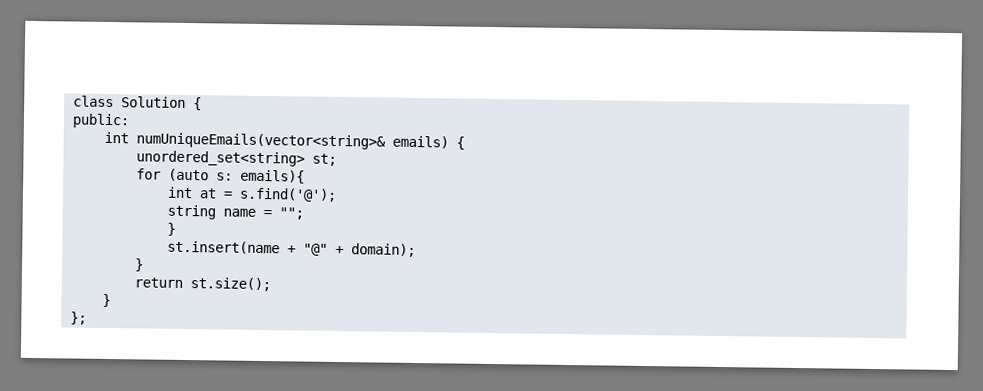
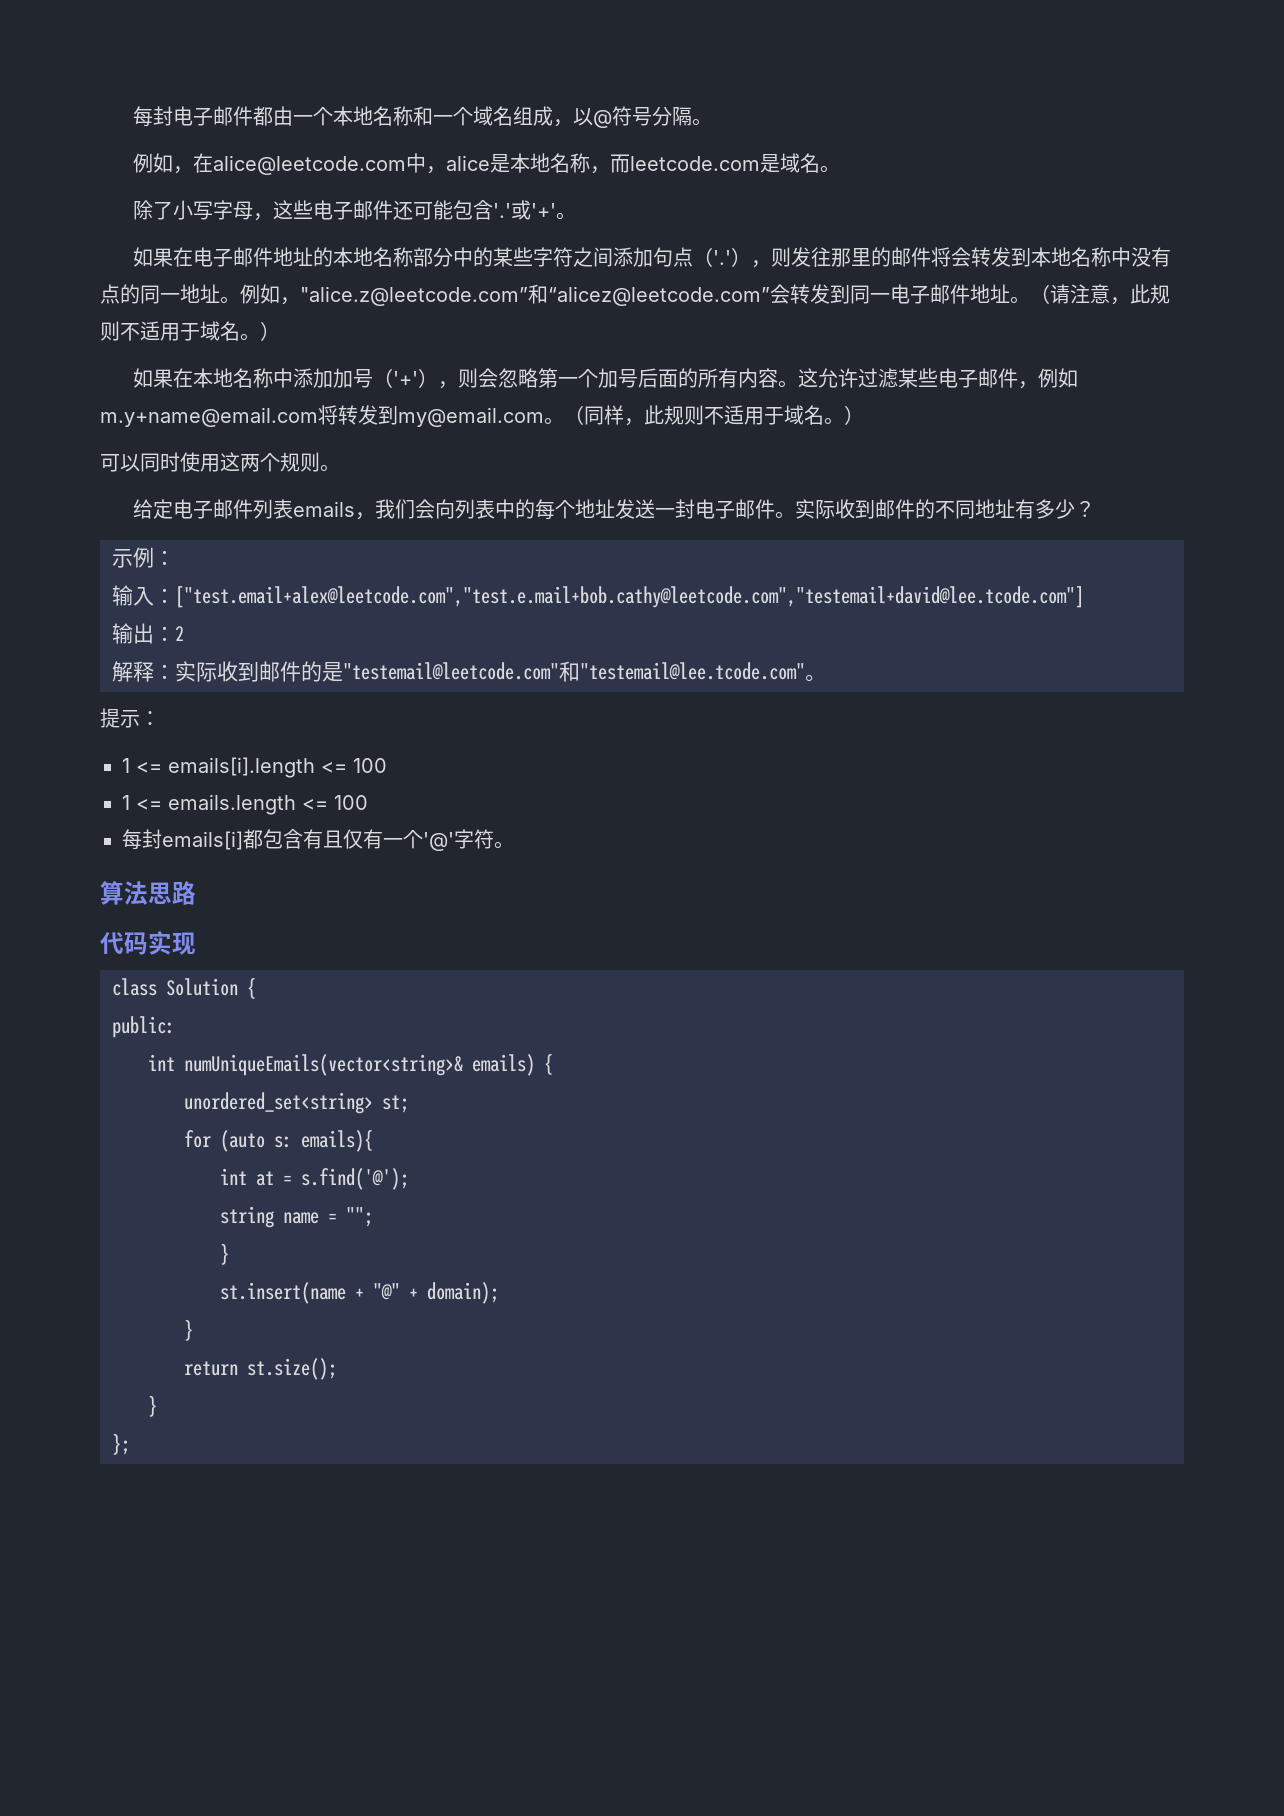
(72, 101) none -> [133,106,713,128] [133,153,841,175] [133,200,577,221] [133,247,1172,268] [100,284,1170,306] [100,321,280,341] [133,368,1079,389] [100,405,864,427] [100,452,340,472] [133,499,1096,520] [112,547,175,568] [112,585,1084,608] [112,623,184,644] [112,661,826,682] [100,708,160,728] [122,757,387,778] [122,794,368,815] [122,829,514,851] [100,881,196,905] [100,931,196,955] 每封电子邮件都由一个本地名称和一个域名组成，以@符号分隔。 // 例如，在alice@leetcode.com中，alice是本地名称，而leetcode.com是域名。 // 除了小写字母，这些电子邮件还可能包含'.'或'+'。 // 如果在电子邮件地址的本地名称部分中的某些字符之间添加句点（'.'），则发往那里的邮件将会转发到本地名称中没有点的同一地址。例如，"alice.z@leetcode.com”和“alicez@leetcode.com”会转发到同一电子邮件地址。（请注意，此规则不适用于域名。） // 如果在本地名称中添加加号（'+'），则会忽略第一个加号后面的所有内容。这允许过滤某些电子邮件，例如m.y+name@email.com将转发到my@email.com。（同样，此规则不适用于域名。） // 可以同时使用这两个规则。 // 给定电子邮件列表emails，我们会向列表中的每个地址发送一封电子邮件。实际收到邮件的不同地址有多少？ // 示例： // 输入：["test.email+alex@leetcode.com","test.e.mail+bob.cathy@leetcode.com","testemail+david@lee.tcode.com"] // 输出：2 // 解释：实际收到邮件的是"testemail@leetcode.com"和"testemail@lee.tcode.com"。 // 提示： // 1 <= emails[i].length <= 100 // 1 <= emails.length <= 100 // 每封emails[i]都包含有且仅有一个'@'字符。 // 算法思路 // 代码实现 //

